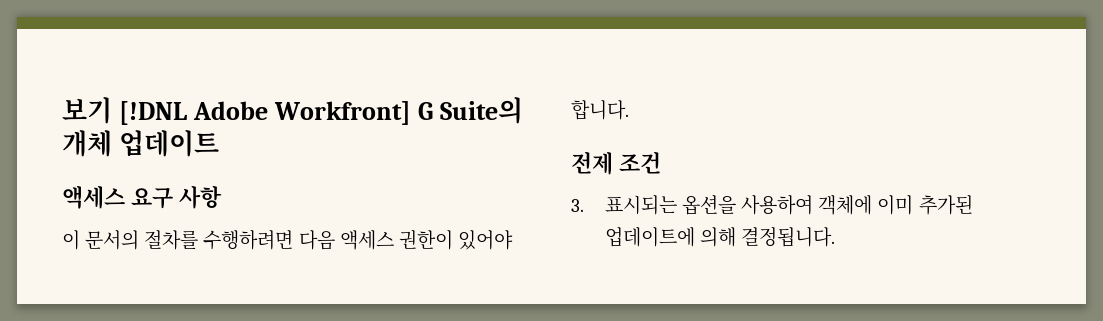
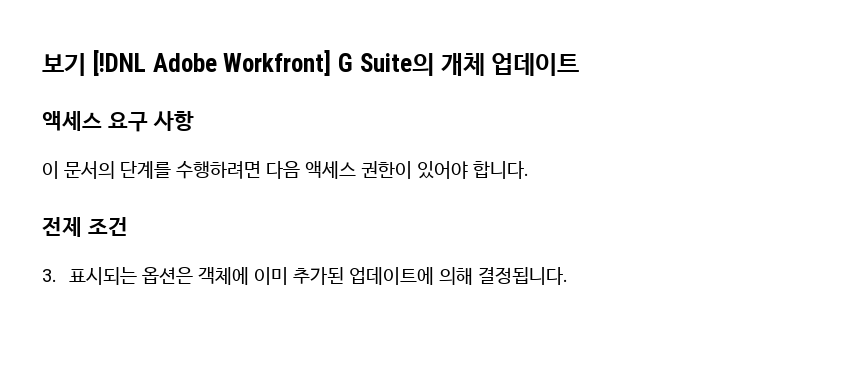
[144,230,199,250] 절차를 -> [120,161,171,179] 단계를
[681,195,814,215] 옵션을 사용하여 -> [141,267,193,284] 옵션은

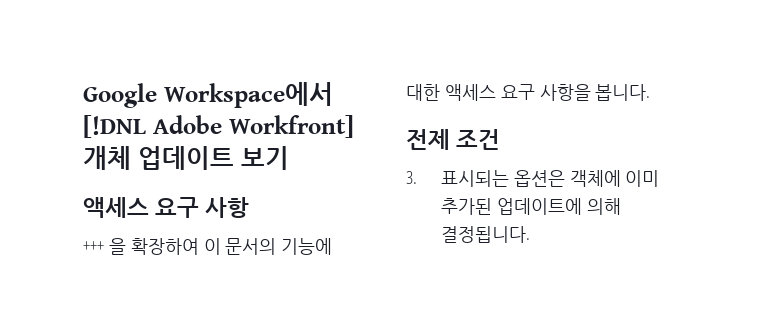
[42,53,86,76] 보기 -> [83,82,333,108] Google Workspace에서
[338,53,434,76] G Suite의 -> (354, 126) none
(580, 64) none -> [240,146,289,170] 보기
[42,161,528,179] 이 문서의 단계를 수행하려면 다음 액세스 권한이 있어야 합니다. -> [83,238,333,255] [406,84,651,101] +++ 을 확장하여 이 문서의 기능에 대한 액세스 요구 사항을 봅니다.

